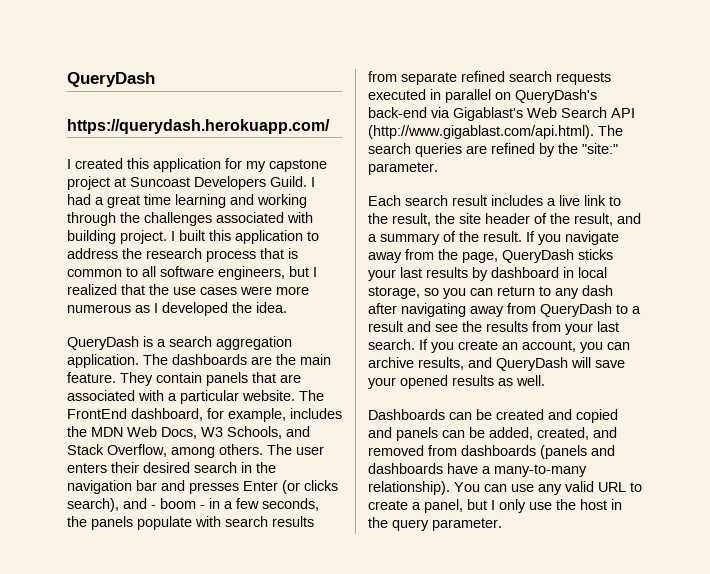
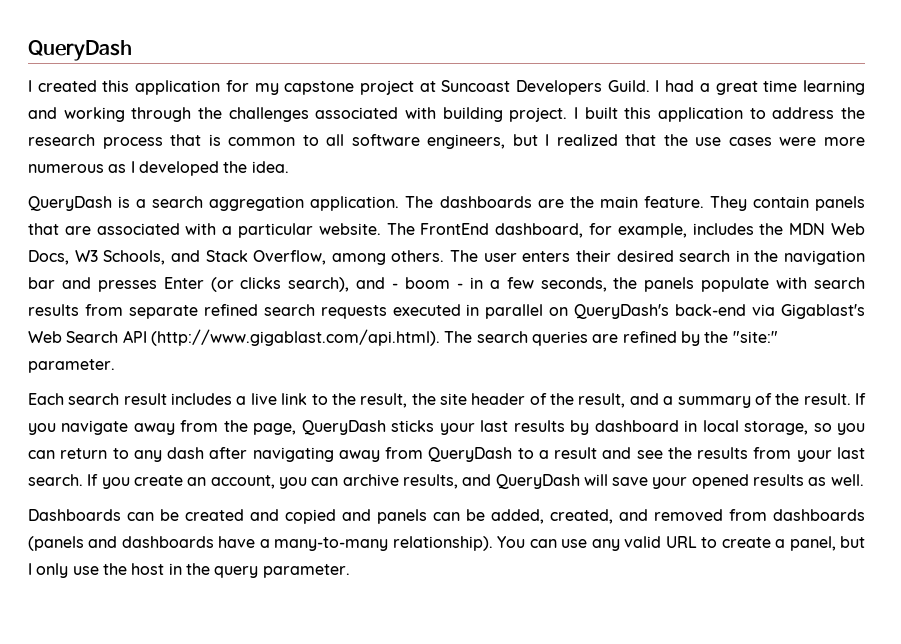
[67,72,155,87] [67,119,330,134] QueryDash // https://querydash.herokuapp.com/ -> [28,40,132,61] QueryDash

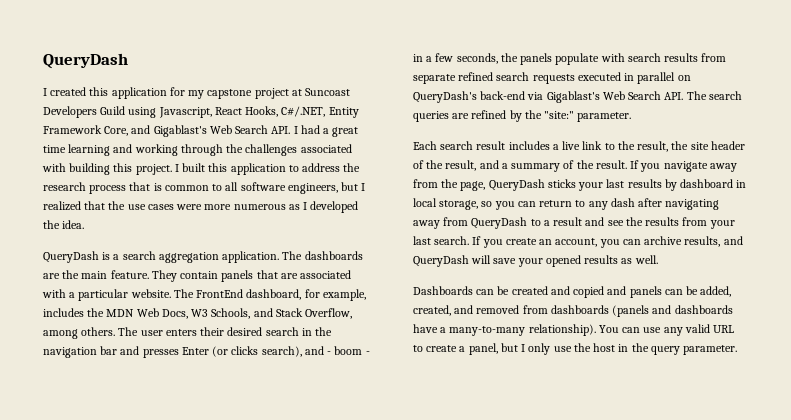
[607,80,650,92] Guild. -> [100,106,359,118] [43,125,291,137] Guild using Javascript, React Hooks, C#/.NET, Entity Framework Core, and Gigablast's Web Search API.
(503, 114) none -> [113,163,133,172] this
[122,329,440,346] API (http://www.gigablast.com/api.html). -> [664,92,684,100] API.

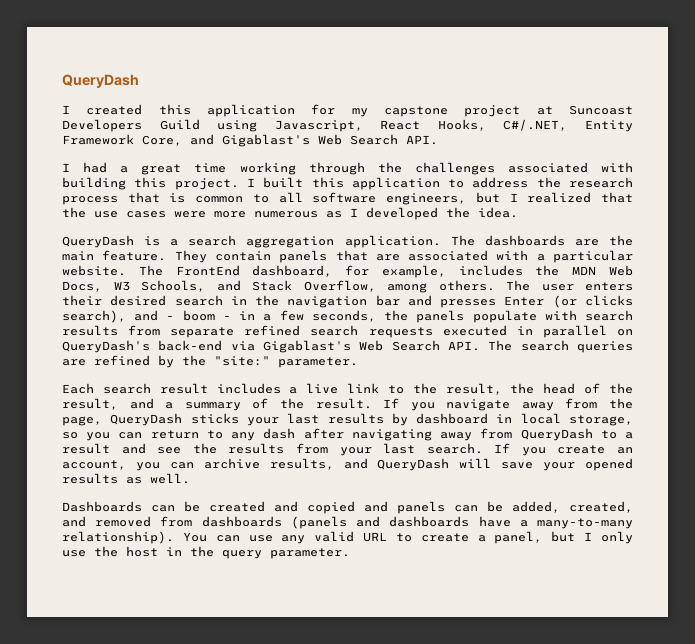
(291, 130) none -> (438, 140) //
[68,144,133,156] learning and -> (227, 168) none
[690,141,745,150] site header -> [543,383,576,394] head

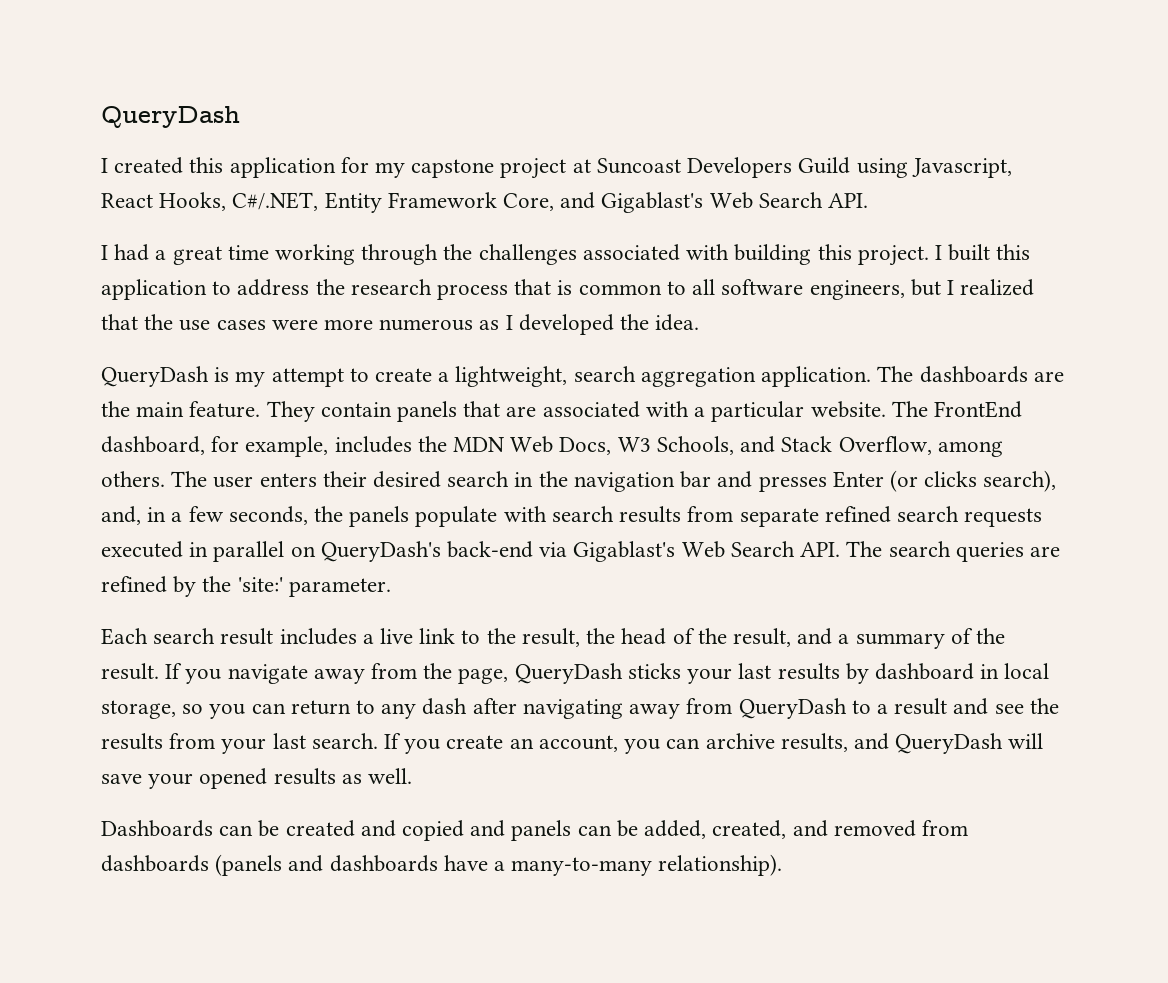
[170,239,179,246] a -> [235,366,568,387] my attempt to create a lightweight,
[134,310,231,321] and - boom - -> [101,506,141,525] and,
[214,356,270,366] "site:" -> [237,577,283,592] 'site:'
[182,531,633,544] [62,546,350,559] You can use any valid URL to create a panel, but I only use the host in the query parameter. -> (783, 865) none

